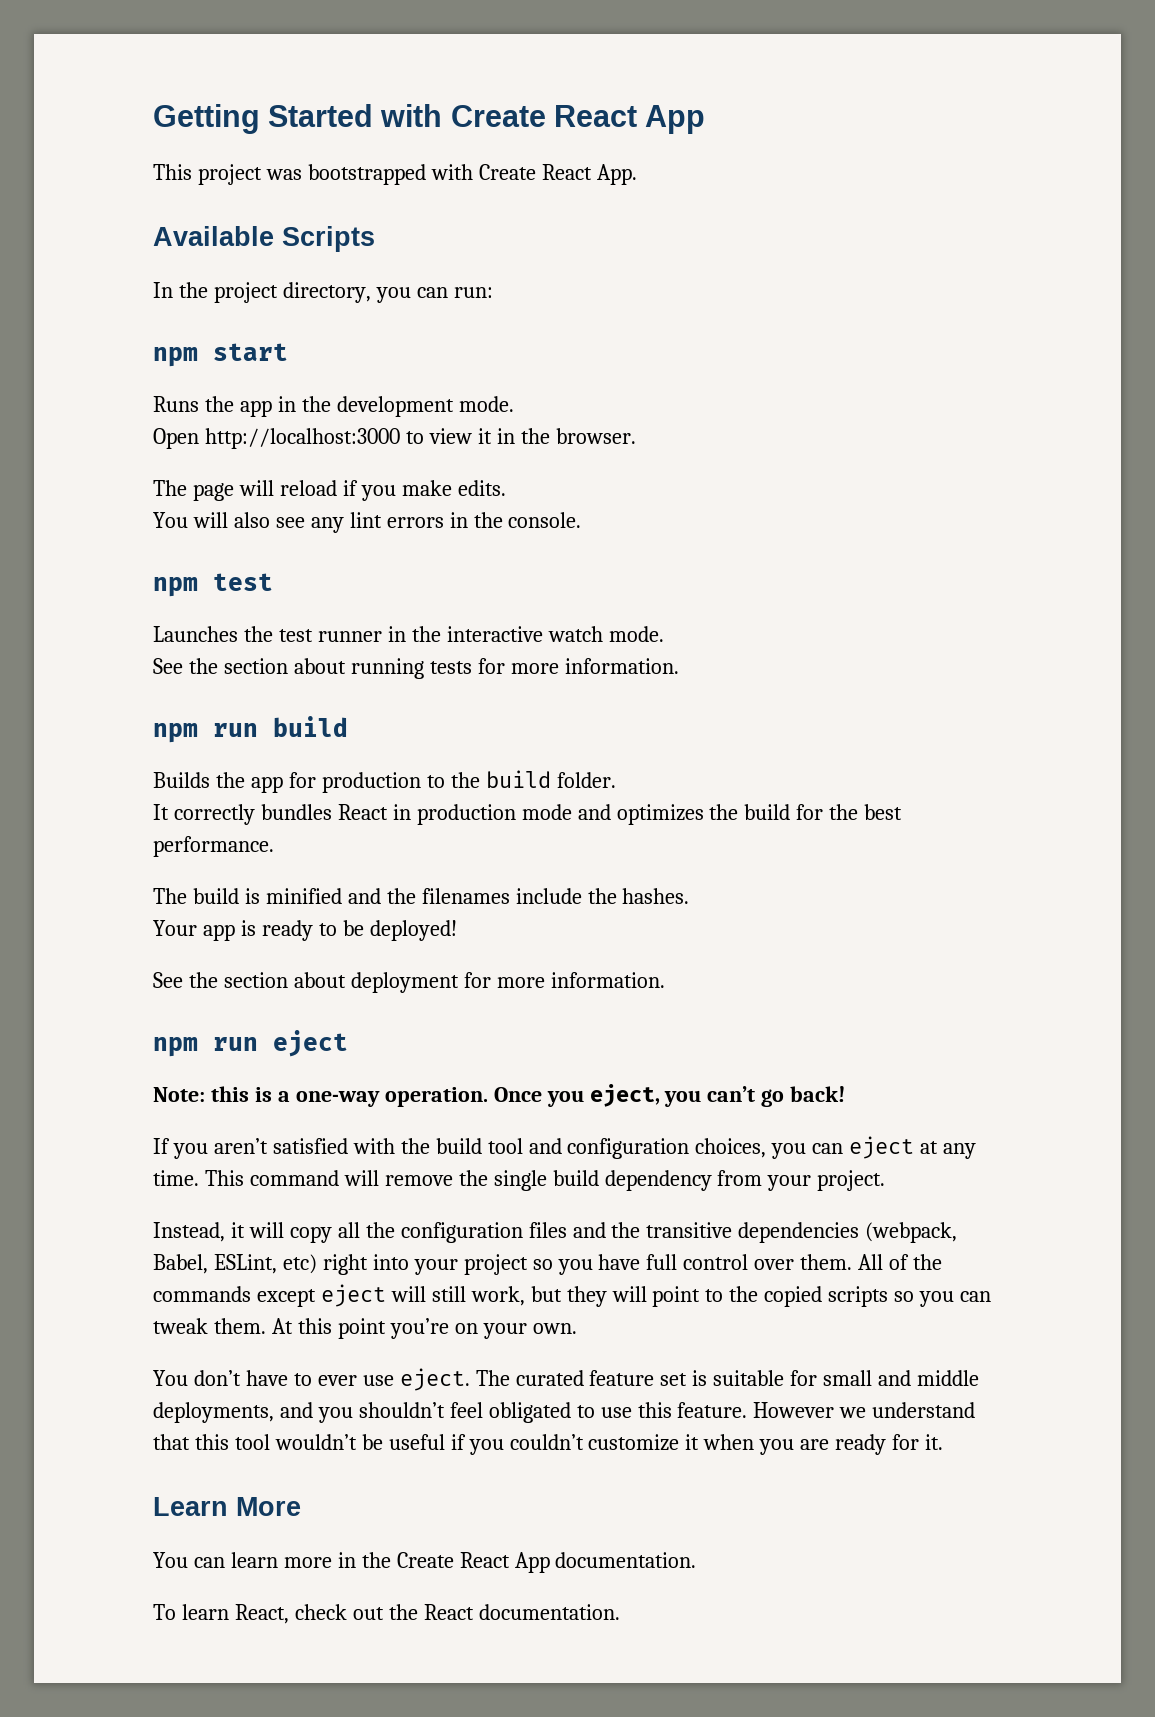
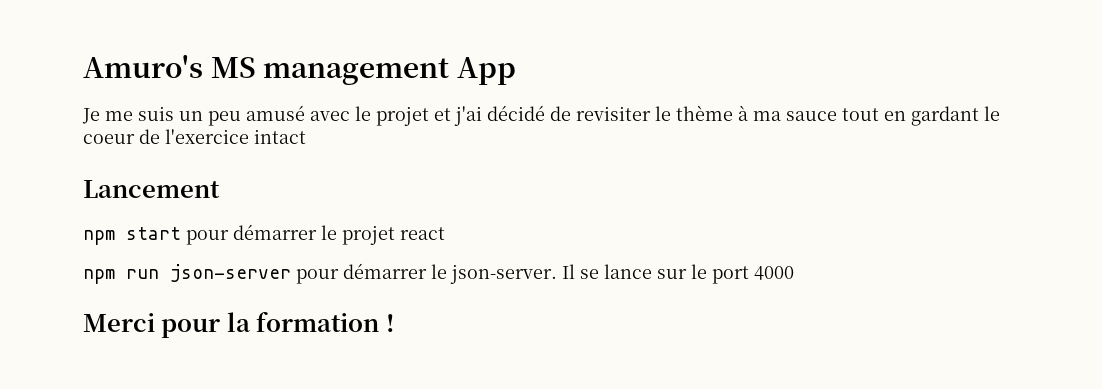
[153,104,706,134] [153,164,637,185] [153,226,375,252] [153,282,493,303] [153,343,288,367] [153,396,514,417] [153,428,636,449] [153,480,506,501] [153,512,582,533] [153,573,273,597] [153,626,664,642] [153,658,679,679] [153,716,348,743] [153,770,616,793] [153,804,903,825] [153,836,274,857] [153,888,690,904] [153,920,457,941] [153,972,665,993] [153,1030,348,1057] [153,1084,846,1107] [153,1136,977,1159] [153,1170,886,1191] [153,1222,958,1243] [153,1254,943,1275] [153,1284,992,1307] [153,1318,577,1339] [153,1368,980,1391] [153,1402,976,1423] [153,1434,944,1455] [153,1497,301,1516] [153,1552,697,1573] [153,1604,620,1624] Getting Started with Create React App // This project was bootstrapped with Create React App. // Available Scripts // In the project directory, you can run: // npm start // Runs the app in the development mode. // Open http://localhost:3000 to view it in the browser. // The page will reload if you make edits. // You will also see any lint errors in the console. // npm test // Launches the test runner in the interactive watch mode. // See the section about running tests for more information. // npm run build // Builds the app for production to the build folder. // It correctly bundles React in production mode and optimizes the build for the best performance. // The build is minified and the filenames include the hashes. // Your app is ready to be deployed! // See the section about deployment for more information. // npm run eject // Note: this is a one-way operation. Once you eject, you can’t go back! // If you aren’t satisfied with the build tool and configuration choices, you can eject at any time. This command will remove the single build dependency from your project. // Instead, it will copy all the configuration files and the transitive dependencies (webpack, Babel, ESLint, etc) right into your project so you have full control over them. All of the commands except eject will still work, but they will point to the copied scripts so you can tweak them. At this point you’re on your own. // You don’t have to ever use eject. The curated feature set is suitable for small and middle deployments, and you shouldn’t feel obligated to use this feature. However we understand that this tool wouldn’t be useful if you couldn’t customize it when you are ready for it. // Learn More // You can learn more in the Create React App documentation. // To learn React, check out the React documentation. -> [83,55,516,85] [82,105,1000,126] [83,129,306,144] [83,180,220,198] [83,224,445,245] [83,263,794,284] [83,311,395,338] Amuro's MS management App // Je me suis un peu amusé avec le projet et j'ai décidé de revisiter le thème à ma sauce tout en gardant le coeur de l'exercice intact // Lancement // npm start pour démarrer le projet react // npm run json-server pour démarrer le json-server. Il se lance sur le port 4000 // Merci pour la formation !

